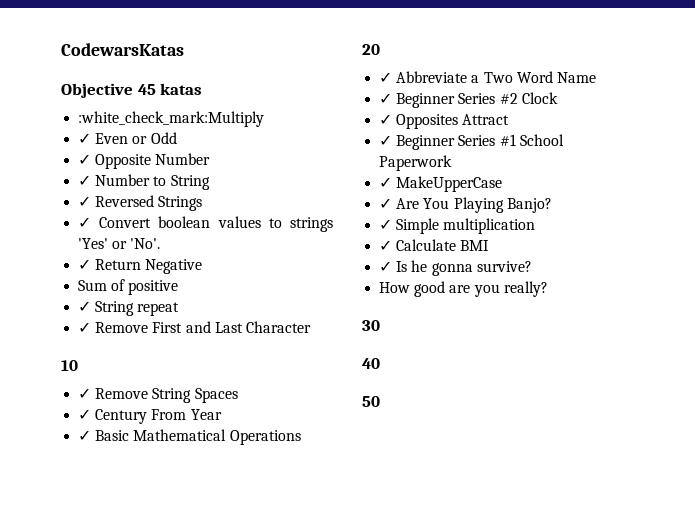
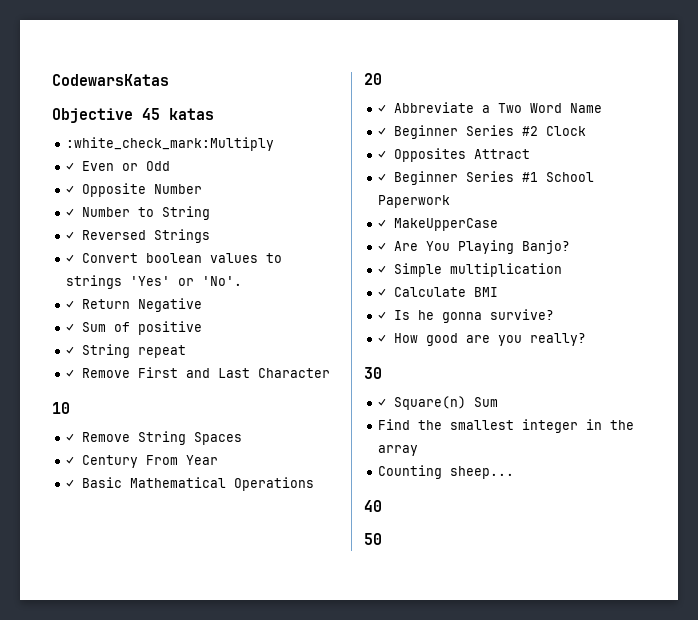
(203, 266) none -> [66,323,75,332] ✓
(532, 266) none -> [378,334,387,343] ✓
(380, 325) none -> [378,396,499,410] [378,419,635,433] [378,445,419,456] [378,465,515,479] // ✓ Square(n) Sum // Find the smallest integer in the array // Counting sheep...

